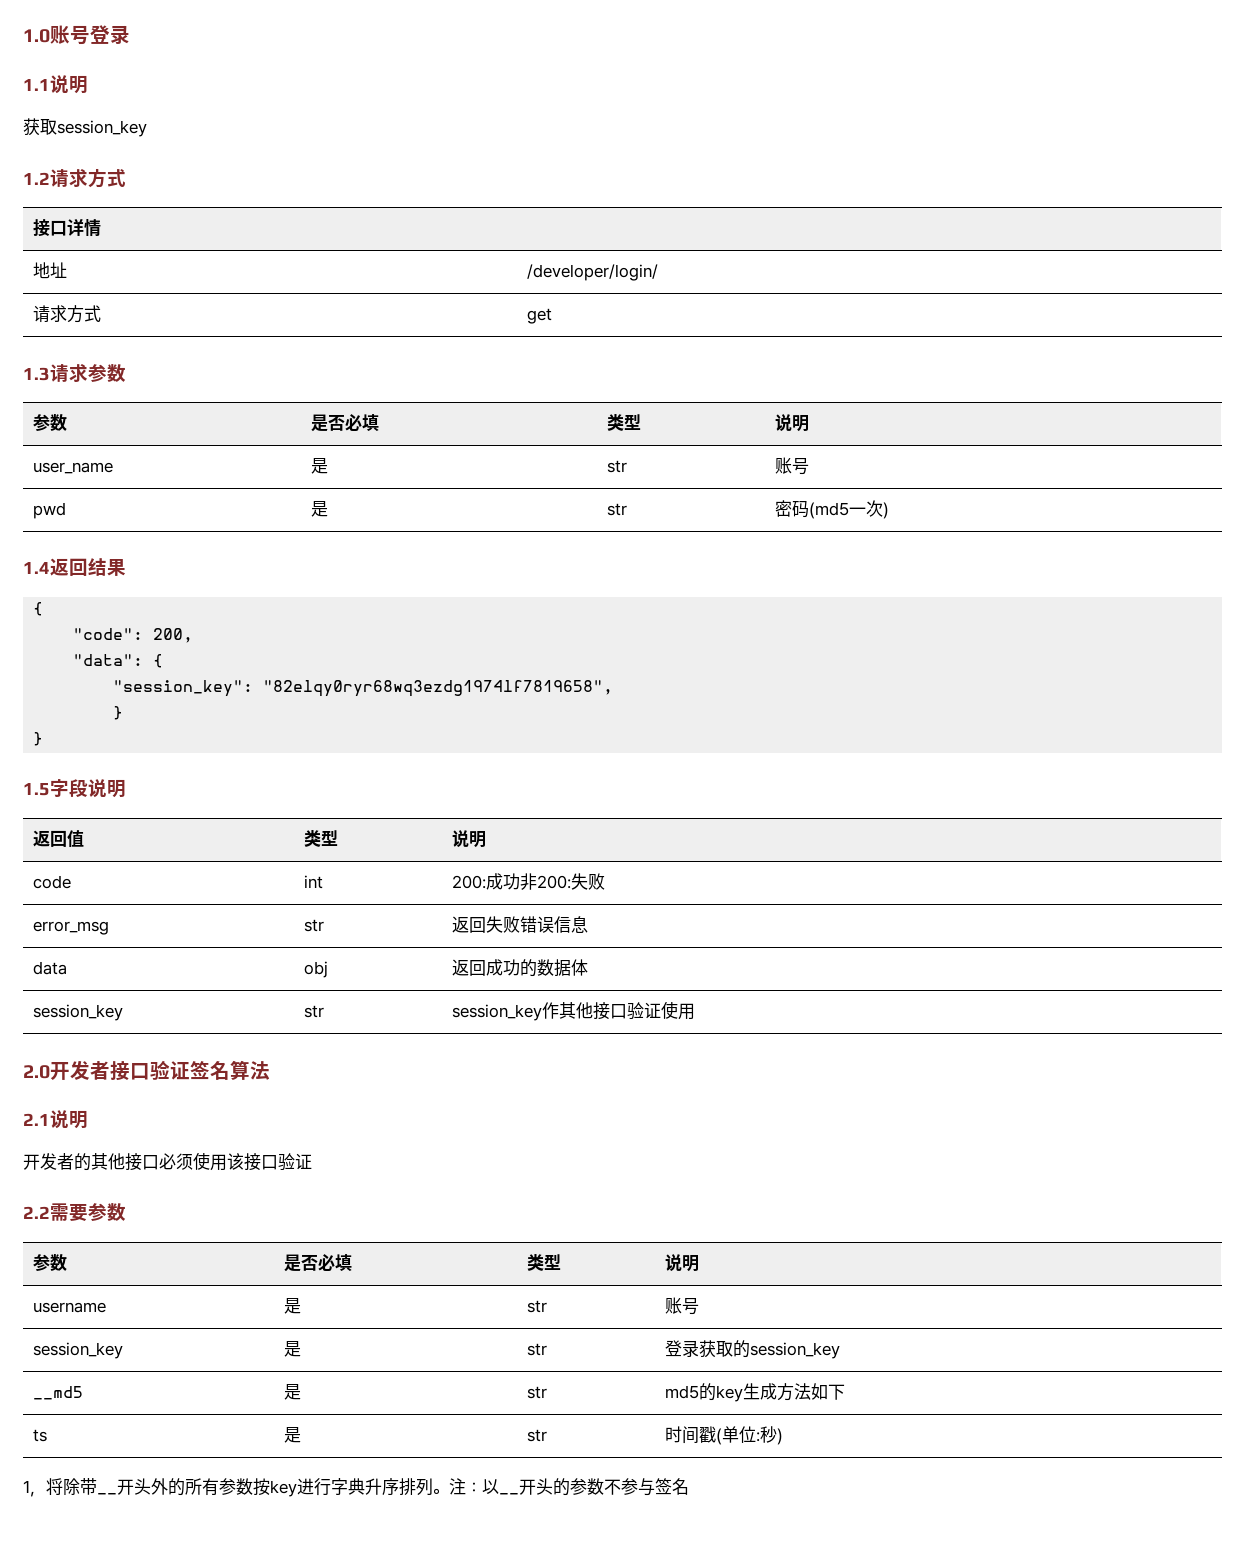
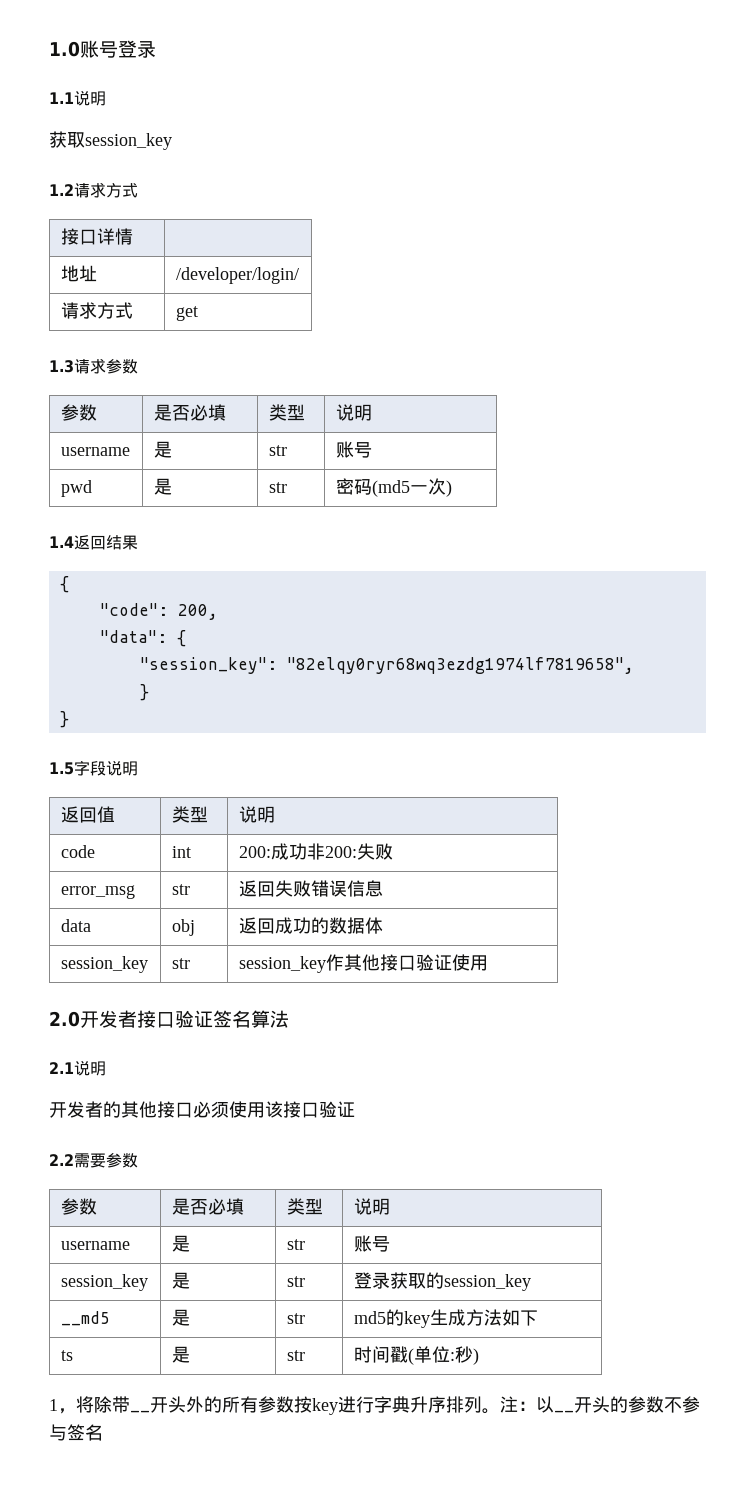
[32,462,113,474] user_name -> [60,447,130,456] username

